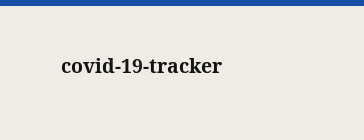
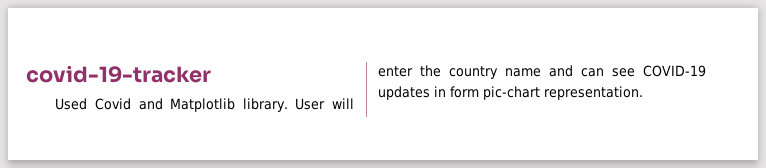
(222, 65) none -> [55,98,354,112] [378,65,706,79] [378,86,643,100] // Used Covid and Matplotlib library. User will enter the country name and can see COVID-19 updates in form pic-chart representation.

